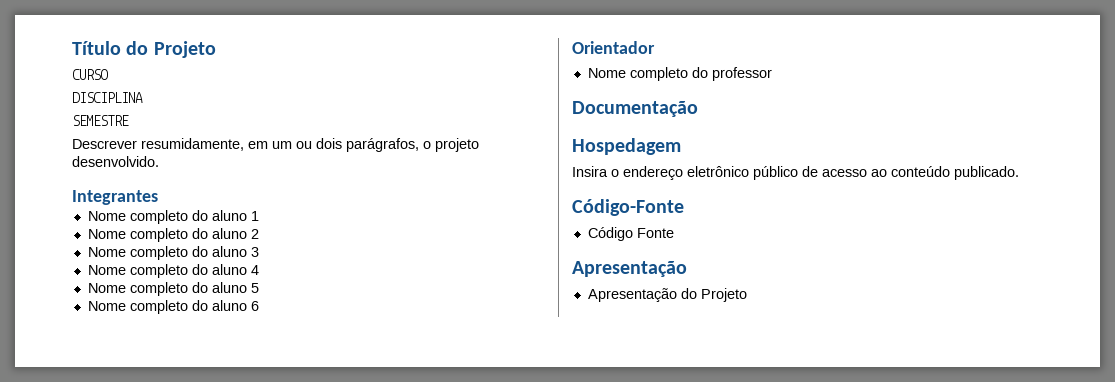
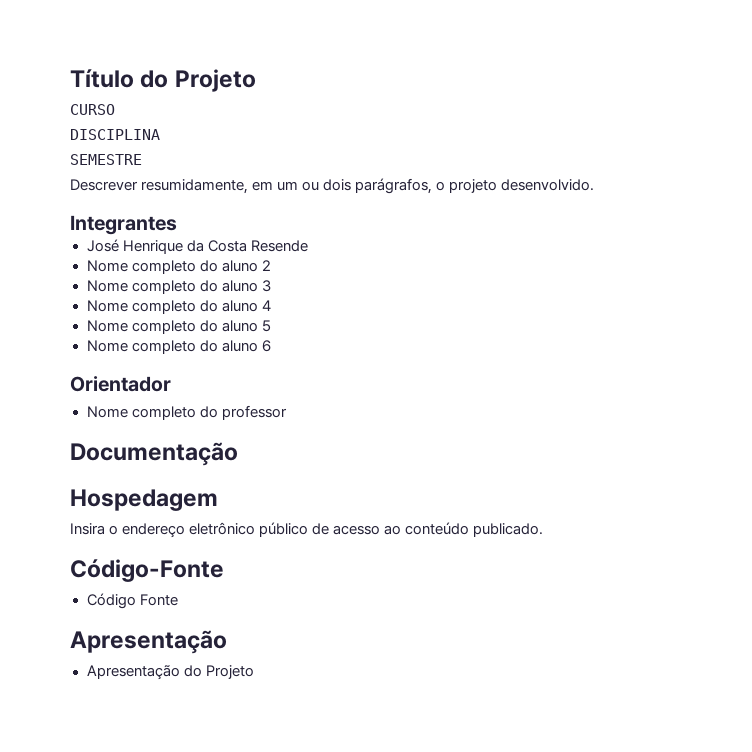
[87,210,259,224] Nome completo do aluno 1 -> [86,239,308,254] José Henrique da Costa Resende

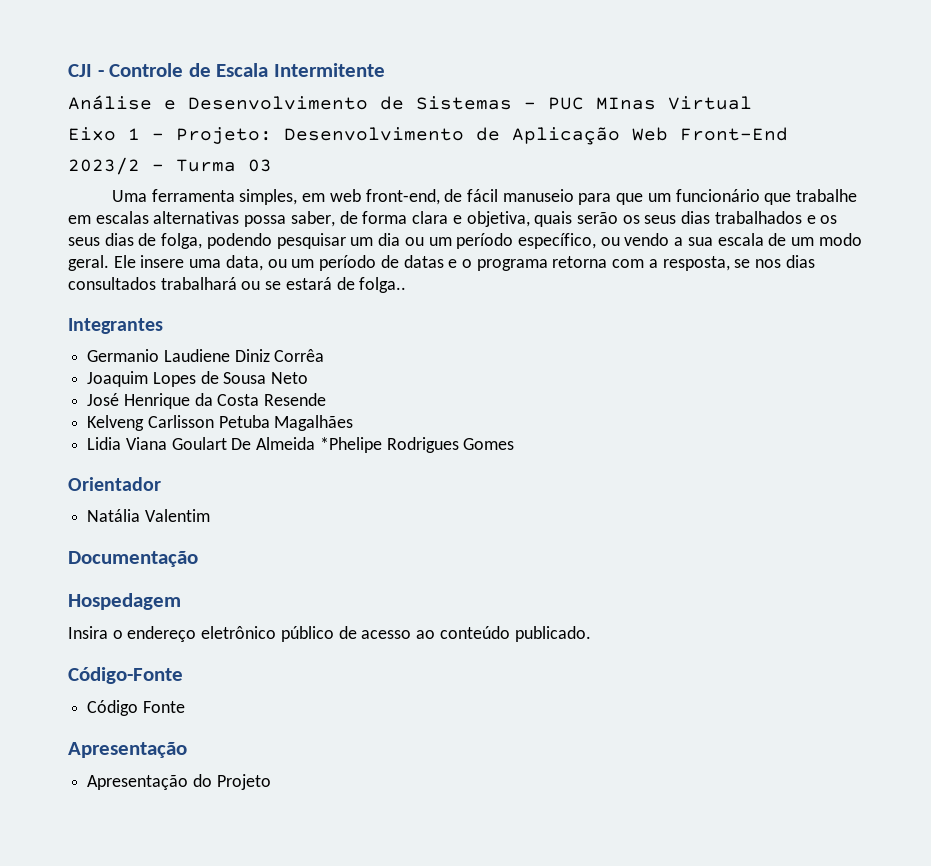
[70,69,256,92] [70,104,115,115] [70,129,160,140] [70,154,142,165] [70,178,595,194] [70,215,177,235] Título do Projeto // CURSO // DISCIPLINA // SEMESTRE // Descrever resumidamente, em um ou dois parágrafos, o projeto desenvolvido. // Integrantes -> [68,63,385,77] [68,95,752,110] [68,127,788,145] [68,157,272,175] [111,189,858,205] [68,211,838,227] [68,233,862,249] [68,255,815,271] [68,277,407,293] [68,318,163,334] [87,349,325,362] [87,371,309,387] CJI - Controle de Escala Intermitente // Análise e Desenvolvimento de Sistemas - PUC MInas Virtual // Eixo 1 - Projeto: Desenvolvimento de Aplicação Web Front-End // 2023/2 - Turma 03 // Uma ferramenta simples, em web front-end, de fácil manuseio para que um funcionário que trabalhe em escalas alternativas possa saber, de forma clara e objetiva, quais serão os seus dias trabalhados e os seus dias de folga, podendo pesquisar um dia ou um período específico, ou vendo a sua escala de um modo geral. Ele insere uma data, ou um período de datas e o programa retorna com a resposta, se nos dias consultados trabalhará ou se estará de folga.. // Integrantes // Germanio Laudiene Diniz Corrêa // Joaquim Lopes de Sousa Neto
[86,260,271,274] [86,280,271,294] [86,300,271,314] [86,320,271,334] [86,340,271,354] [70,376,171,392] [86,405,287,420] Nome completo do aluno 2 // Nome completo do aluno 3 // Nome completo do aluno 4 // Nome completo do aluno 5 // Nome completo do aluno 6 // Orientador // Nome completo do professor -> [87,415,354,431] [87,437,515,453] [68,477,161,491] [87,509,210,522] Kelveng Carlisson Petuba Magalhães // Lidia Viana Goulart De Almeida *Phelipe Rodrigues Gomes // Orientador // Natália Valentim

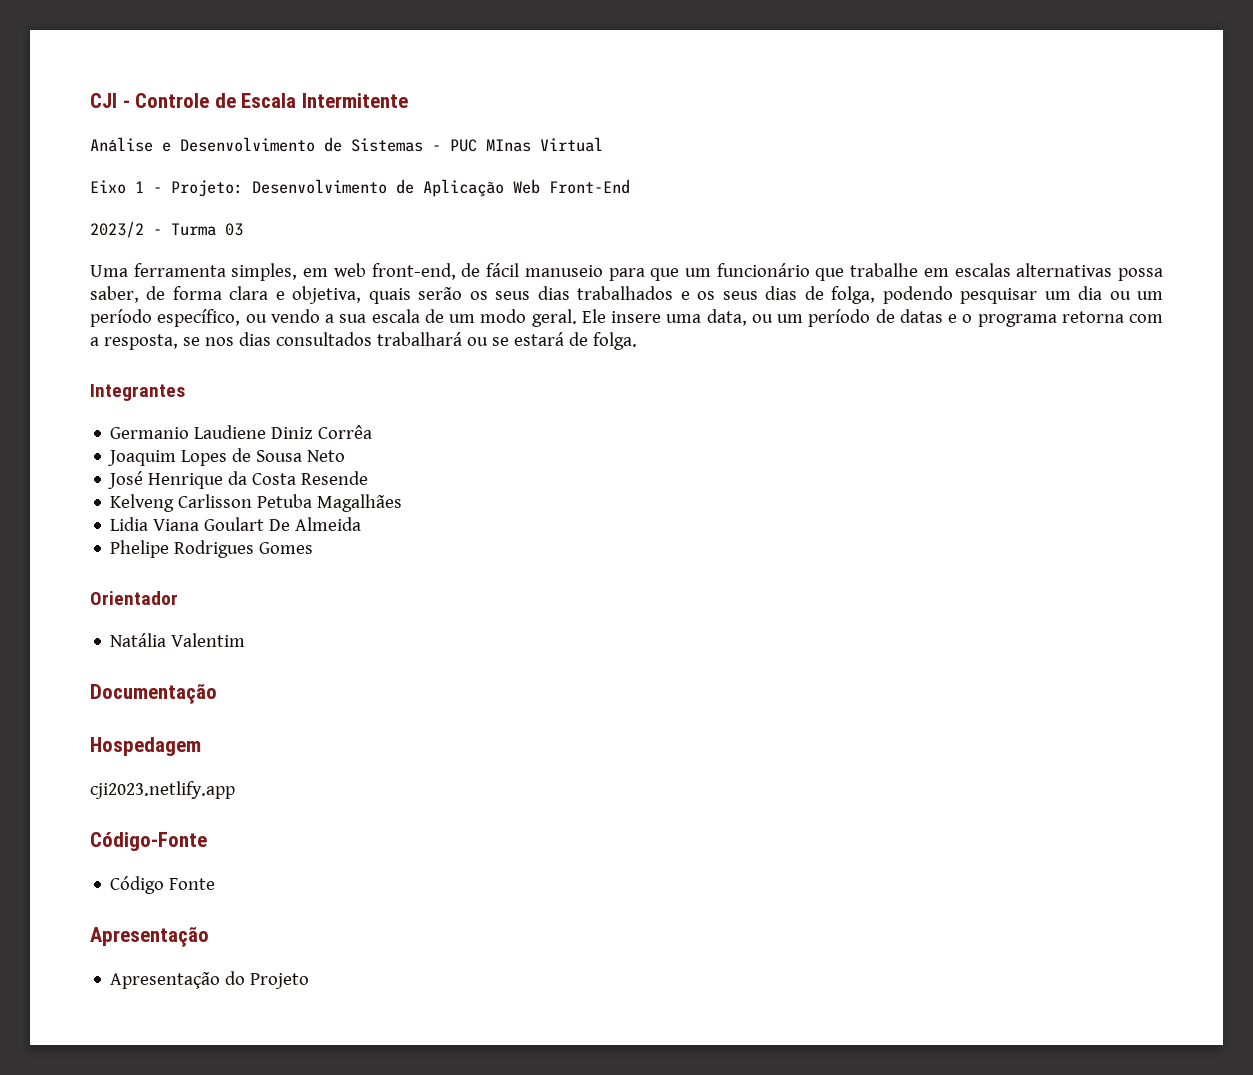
[359,277,407,293] folga.. -> [592,332,637,350] folga.
[319,437,382,453] *Phelipe -> [110,540,170,558] // Phelipe
[68,626,591,642] Insira o endereço eletrônico público de acesso ao conteúdo publicado. -> [90,781,235,799] cji2023.netlify.app

